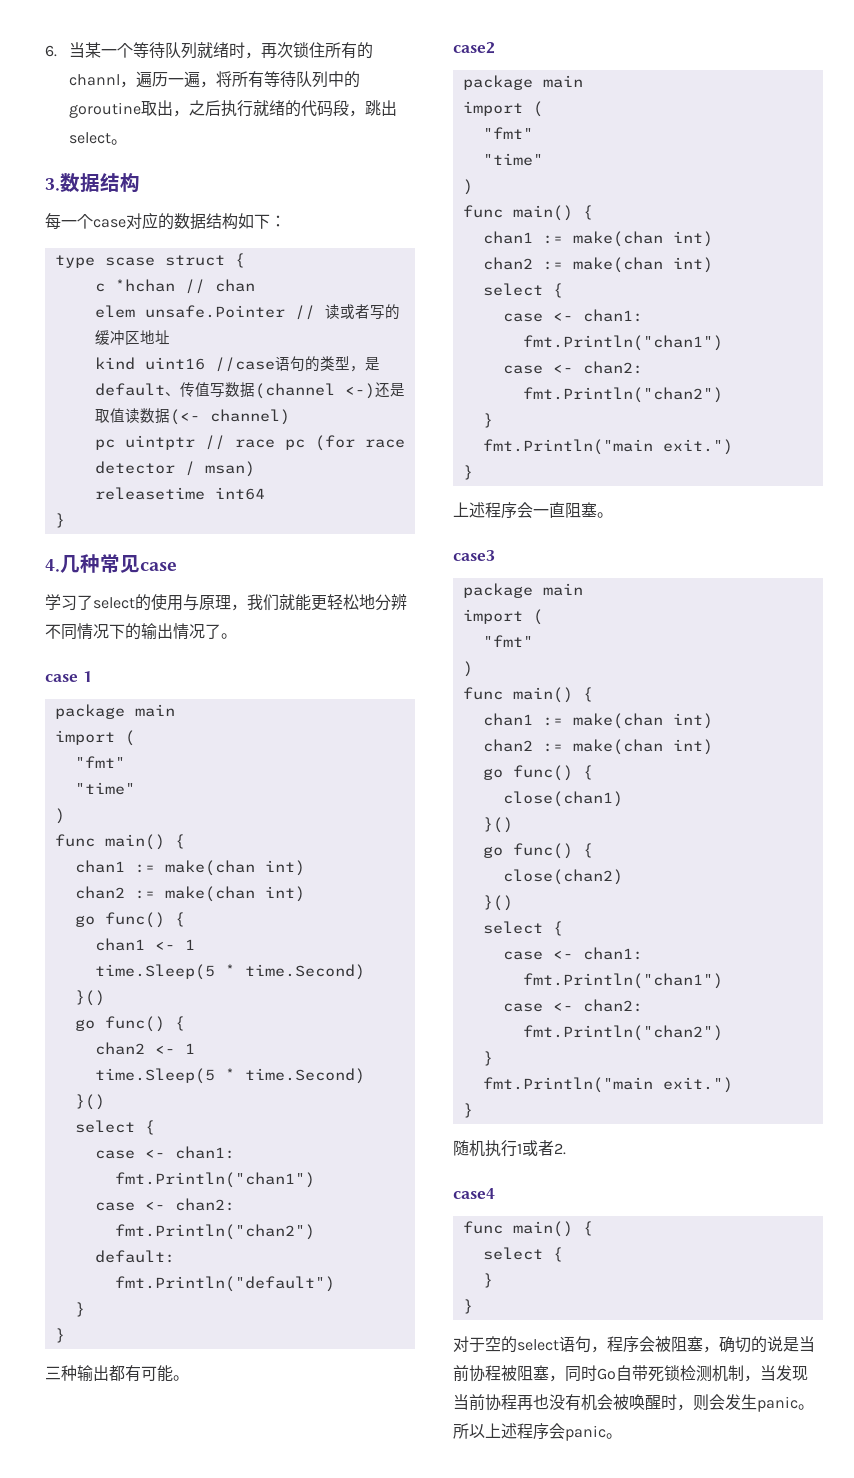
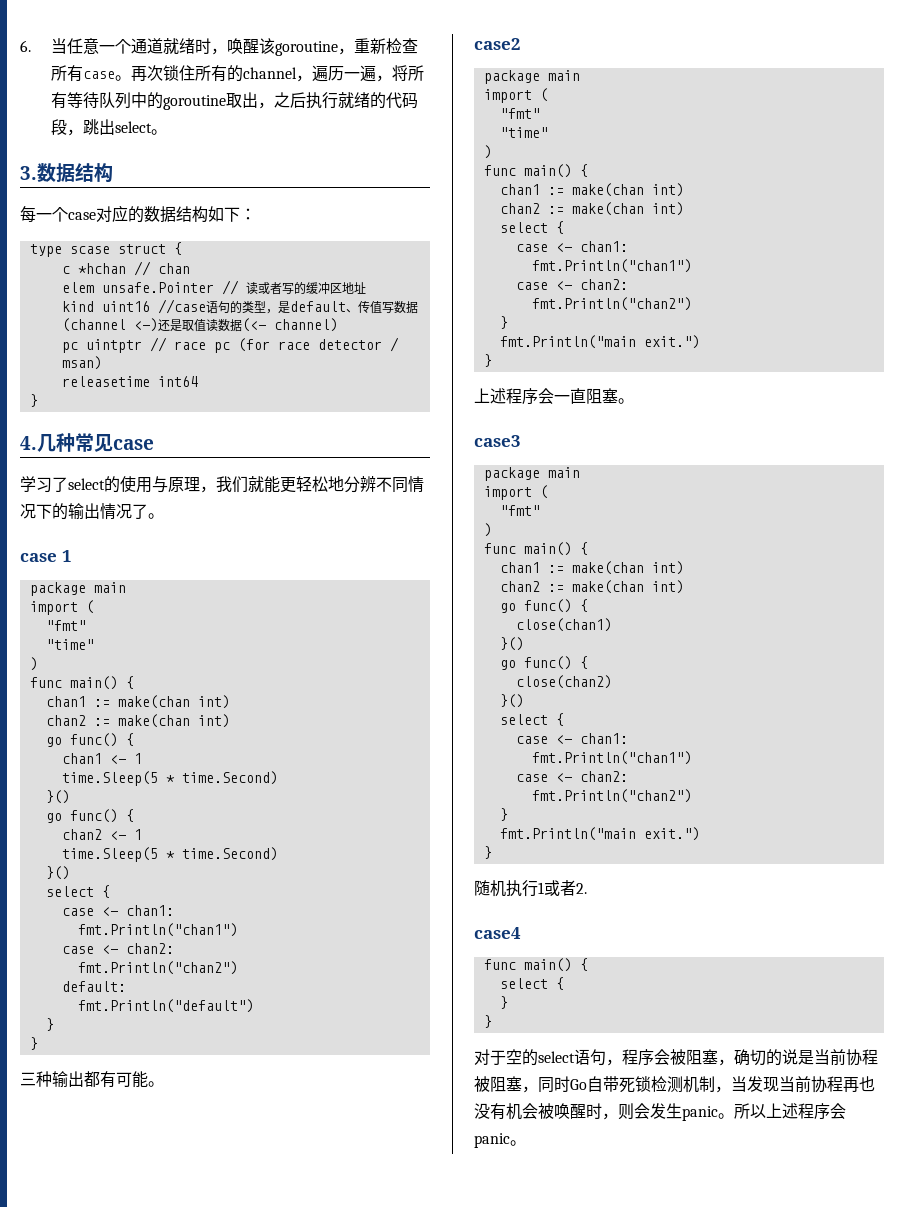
[84,42,261,59] 某一个等待队列就绪时， -> [66,38,418,56] [50,65,131,82] 任意一个通道就绪时，唤醒该goroutine，重新检查所有case。
[68,74,120,86] channl -> [242,67,297,79] channel

